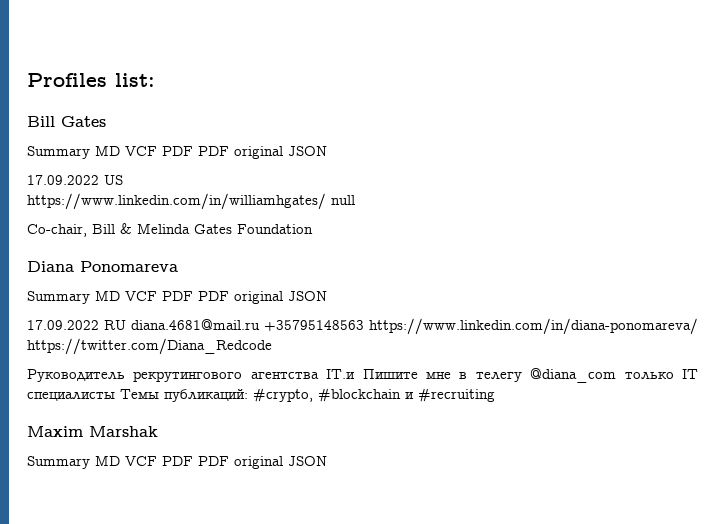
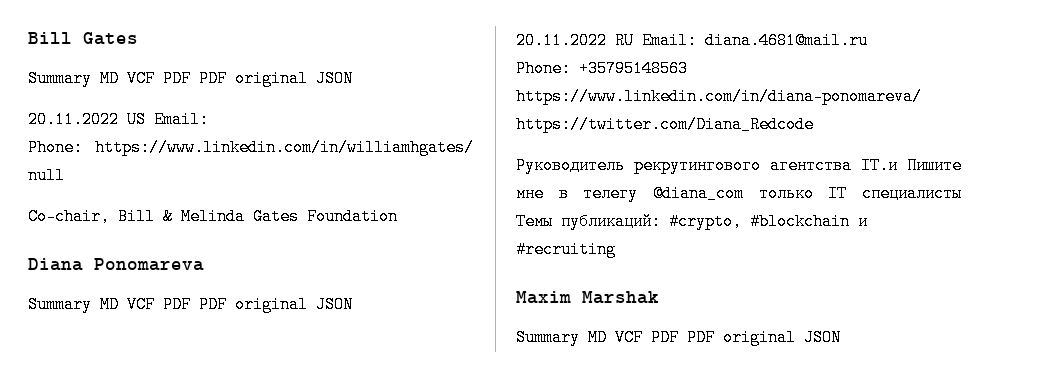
[27,73,155,87] Profiles list: // -> (28, 38) none
[27,175,99,185] 17.09.2022 -> [28,111,119,128] 20.11.2022
(123, 180) // -> [154,111,209,128] [28,139,83,156] Email: // Phone:
[27,320,126,330] 17.09.2022 RU -> [516,32,697,49] 20.11.2022 RU Email:
(260, 324) none -> [516,60,571,77] // Phone:

